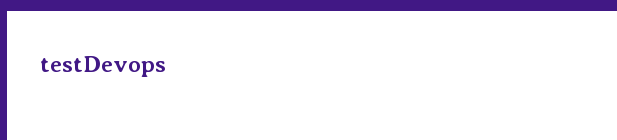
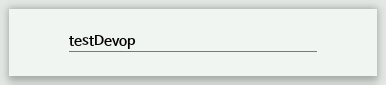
[40,56,166,77] testDevops -> [69,35,136,49] testDevop

